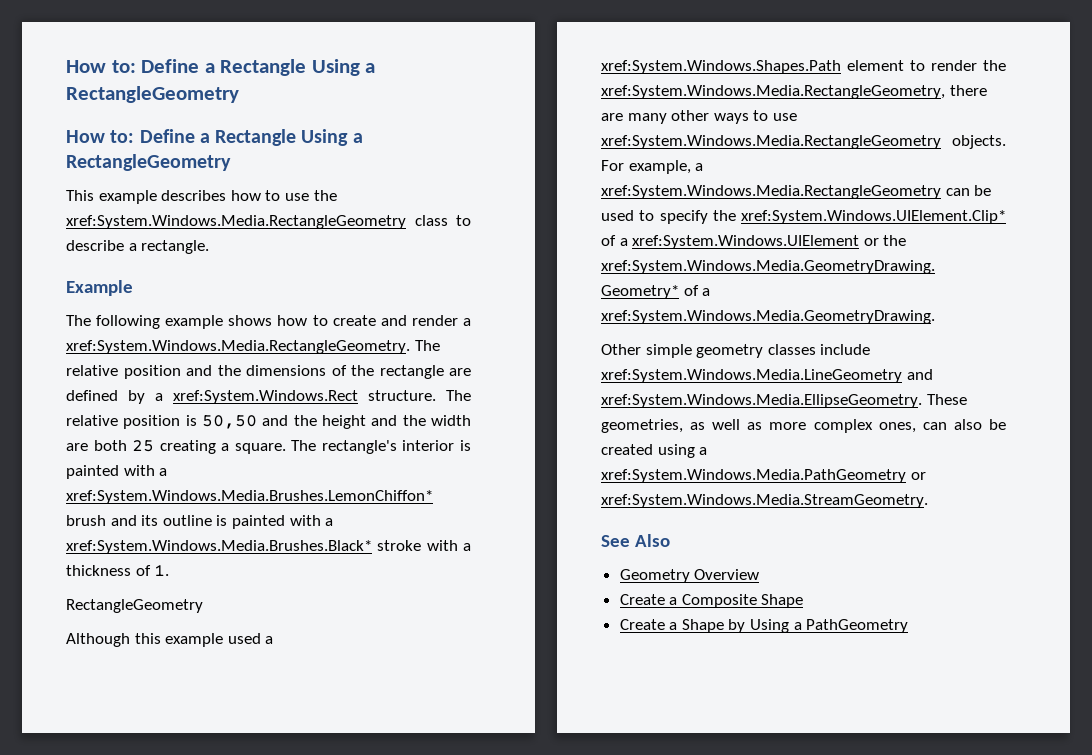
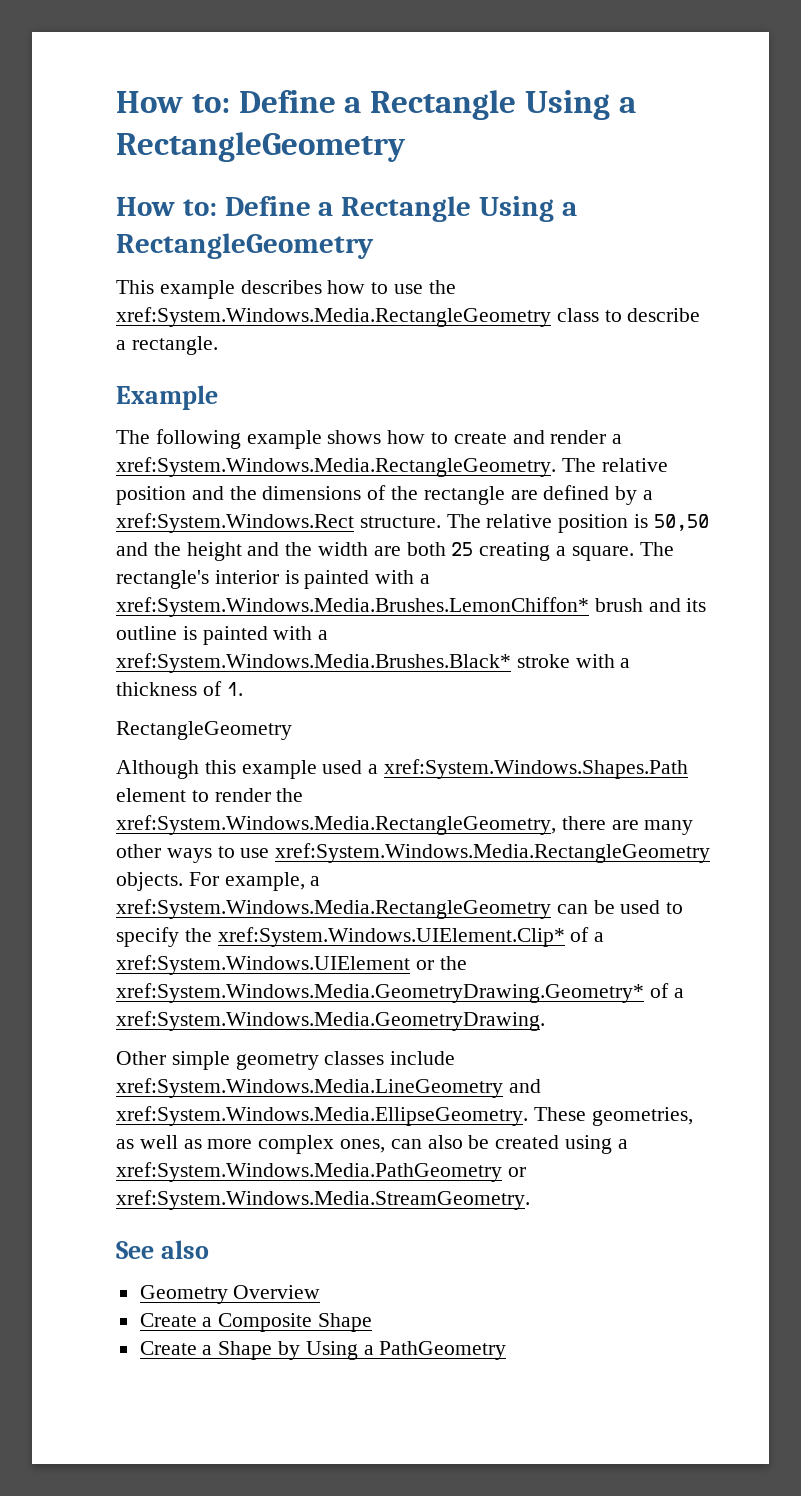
[634,534,670,547] Also -> [161,1240,210,1259] also

